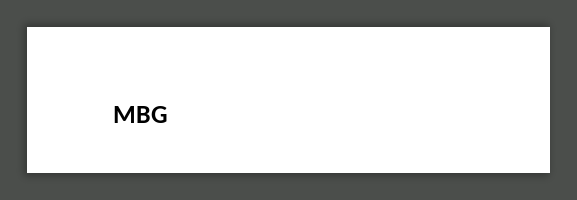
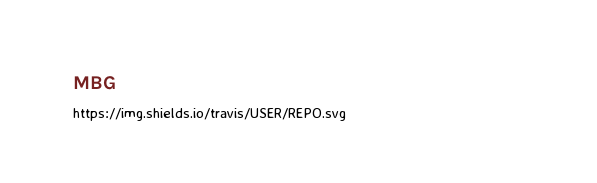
(168, 114) none -> [73,108,346,121] // https://img.shields.io/travis/USER/REPO.svg

